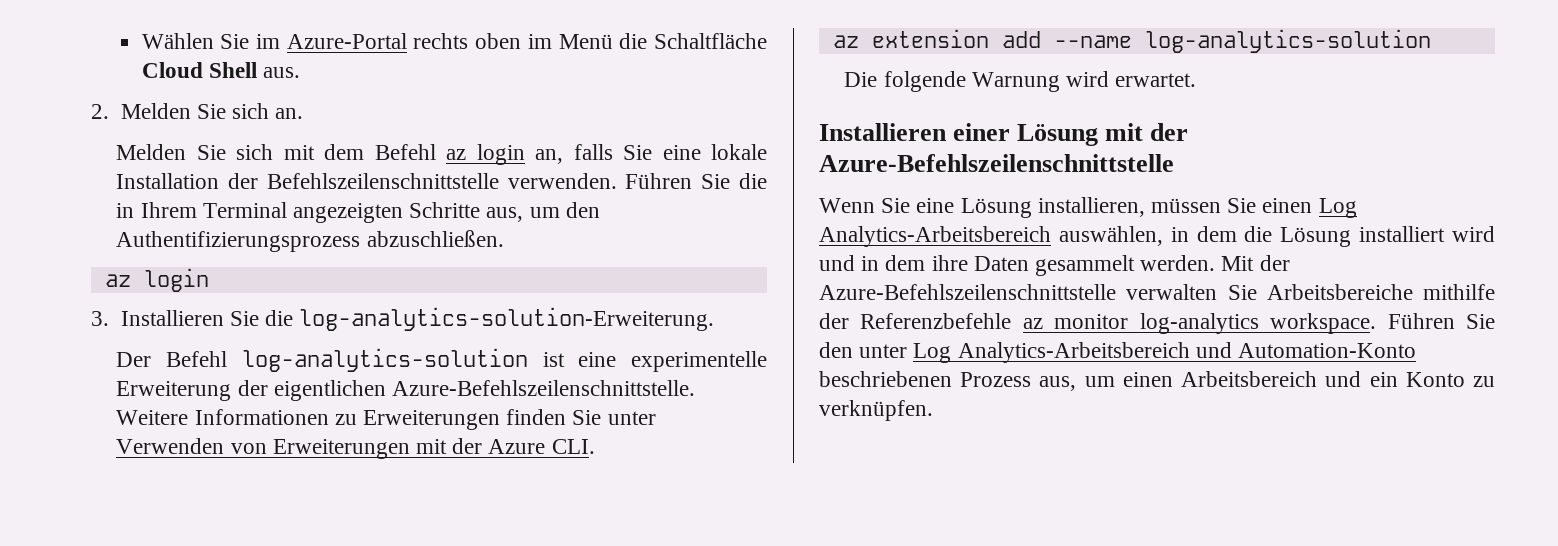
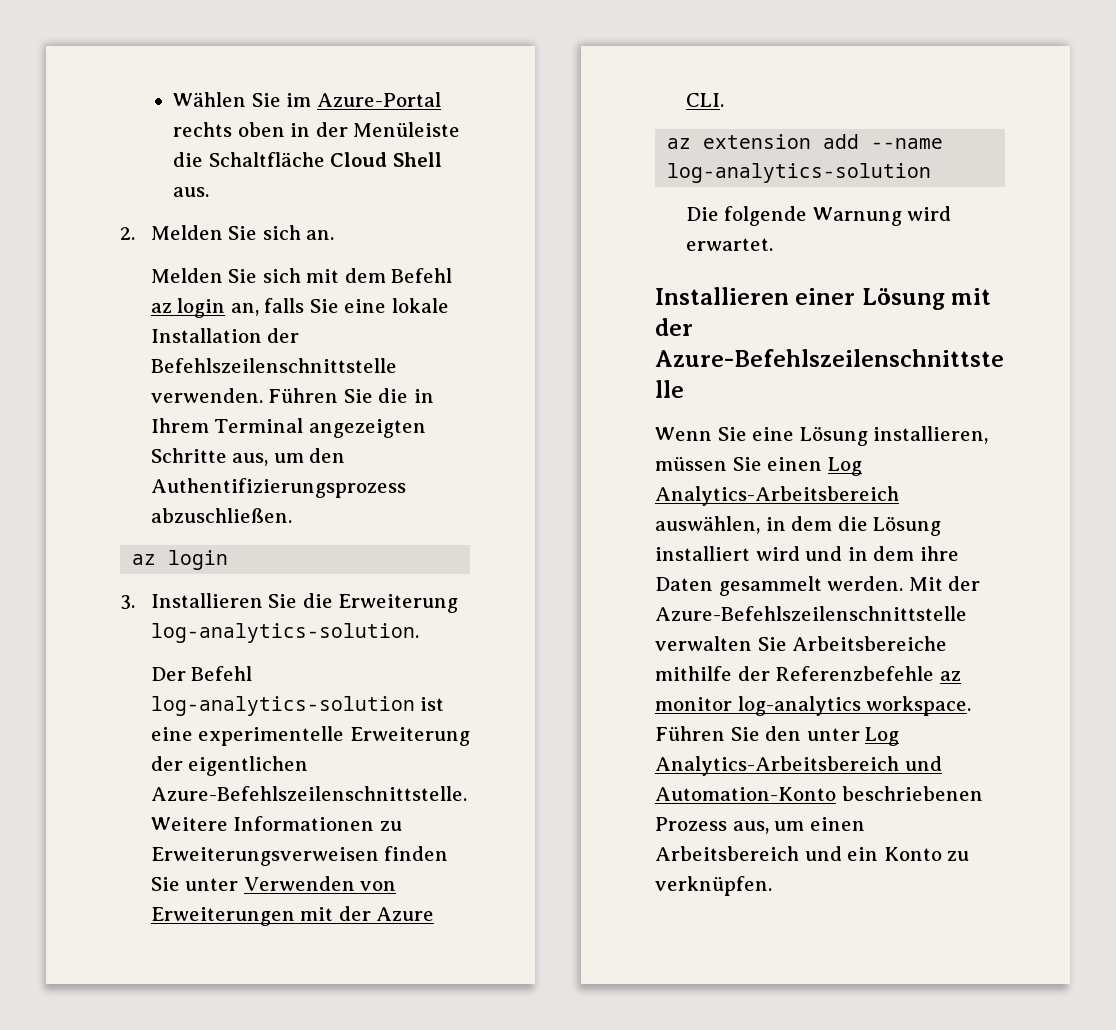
[527,34,613,49] im Menü -> [290,122,461,137] in der Menüleiste
[299,307,715,331] log-analytics-solution-Erweiterung. -> [338,594,459,613] [150,623,419,643] Erweiterung log-analytics-solution.
[362,410,500,430] Erweiterungen -> [150,847,379,866] Erweiterungsverweisen

